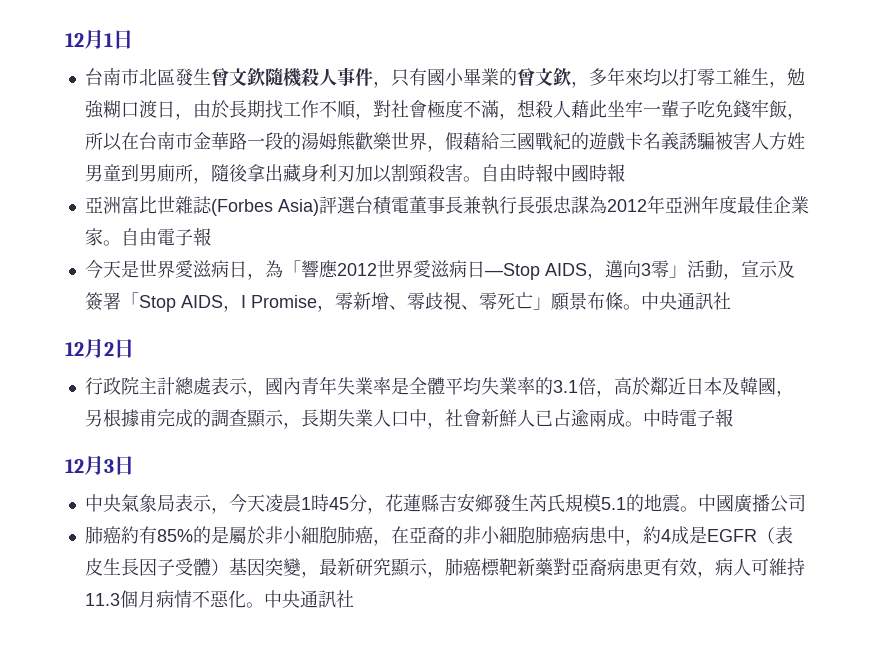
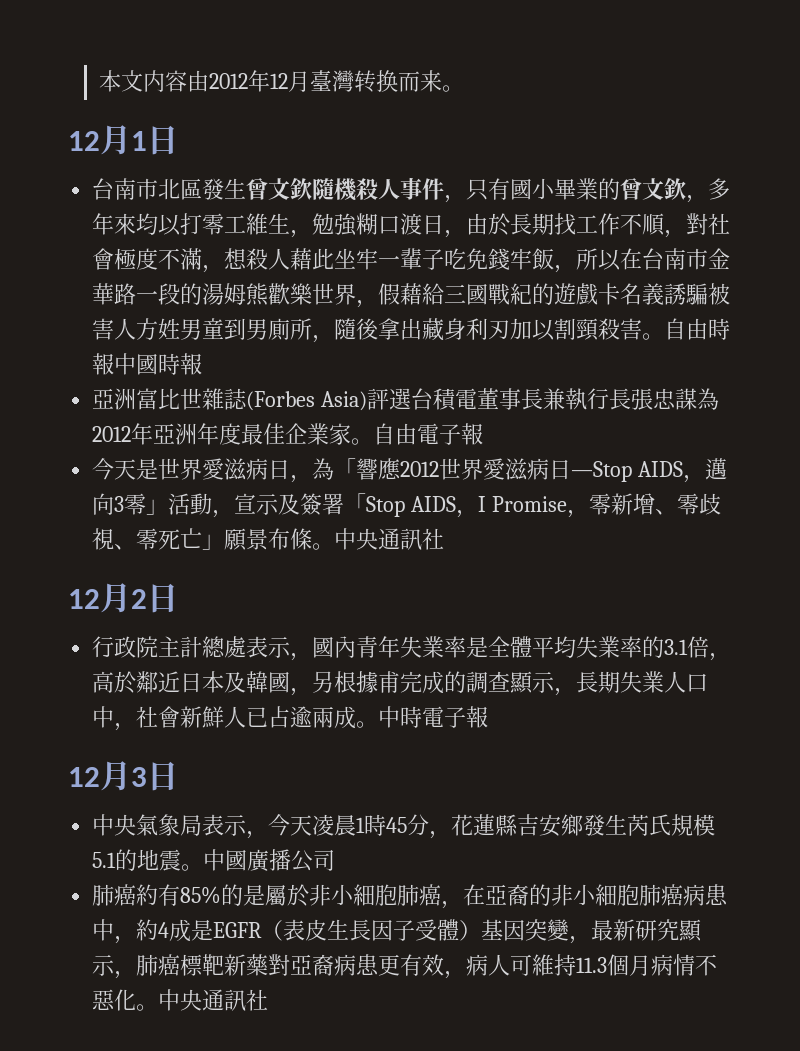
(65, 40) none -> [99,70,465,93] 本文内容由2012年12月臺灣转换而来。 //

